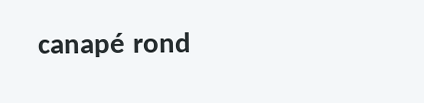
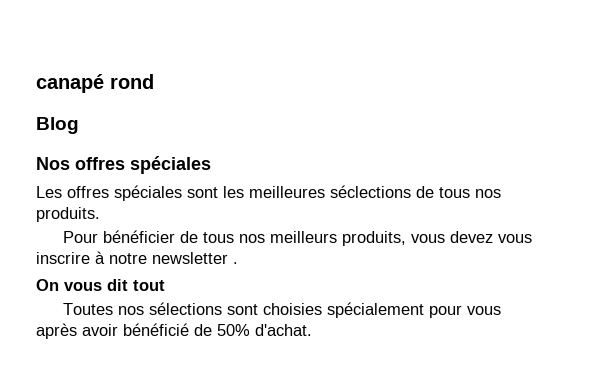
(192, 42) none -> [36,117,79,134] [36,156,211,174] [36,185,501,201] [36,207,100,222] [62,230,532,246] [36,251,238,264] [36,279,165,291] [62,302,501,318] [36,323,312,339] // Blog // Nos offres spéciales // Les offres spéciales sont les meilleures séclections de tous nos produits. // Pour bénéficier de tous nos meilleurs produits, vous devez vous inscrire à notre newsletter . // On vous dit tout // Toutes nos sélections sont choisies spécialement pour vous après avoir bénéficié de 50% d'achat.

